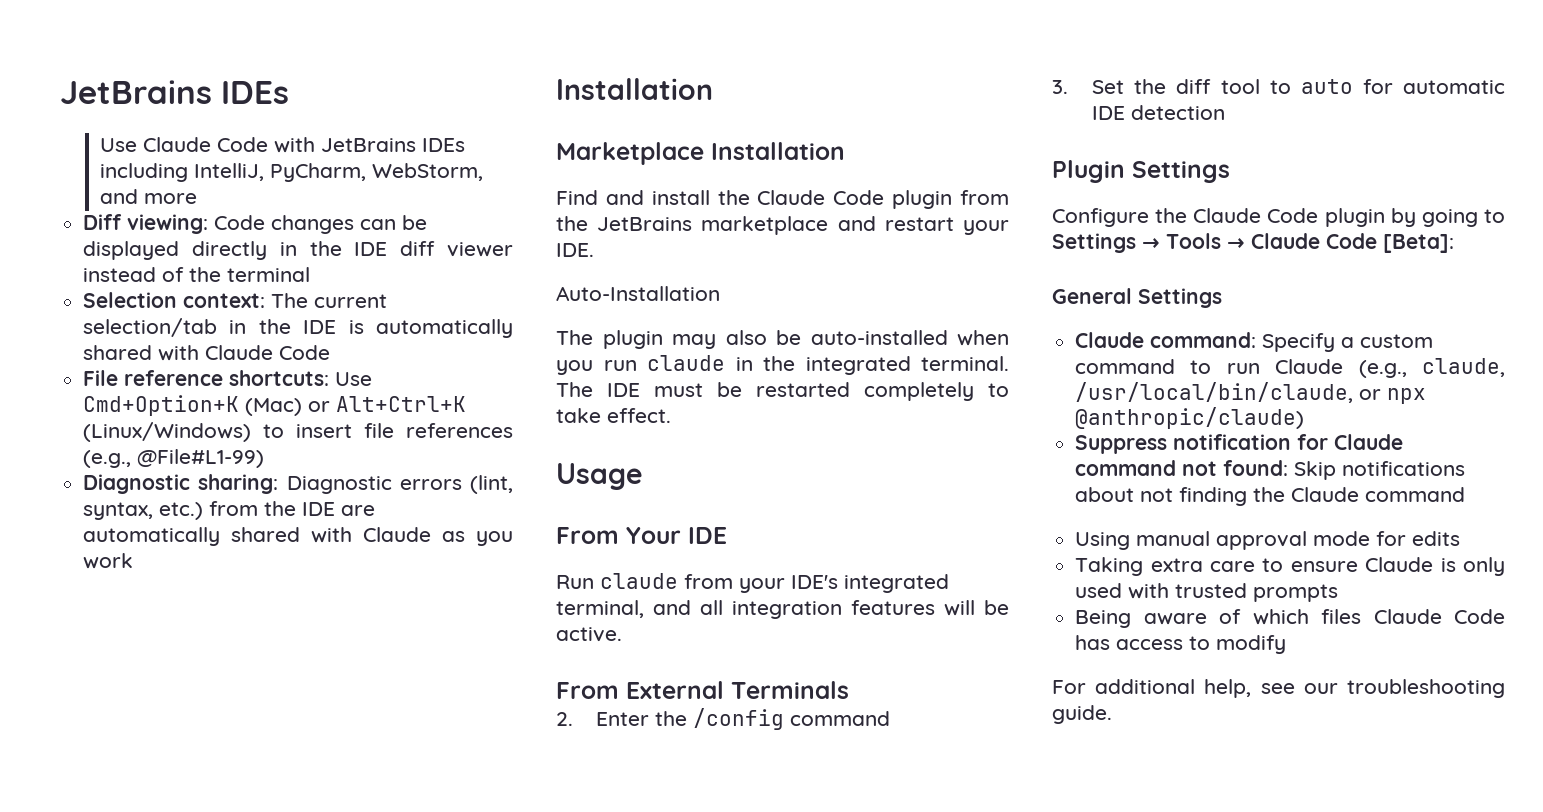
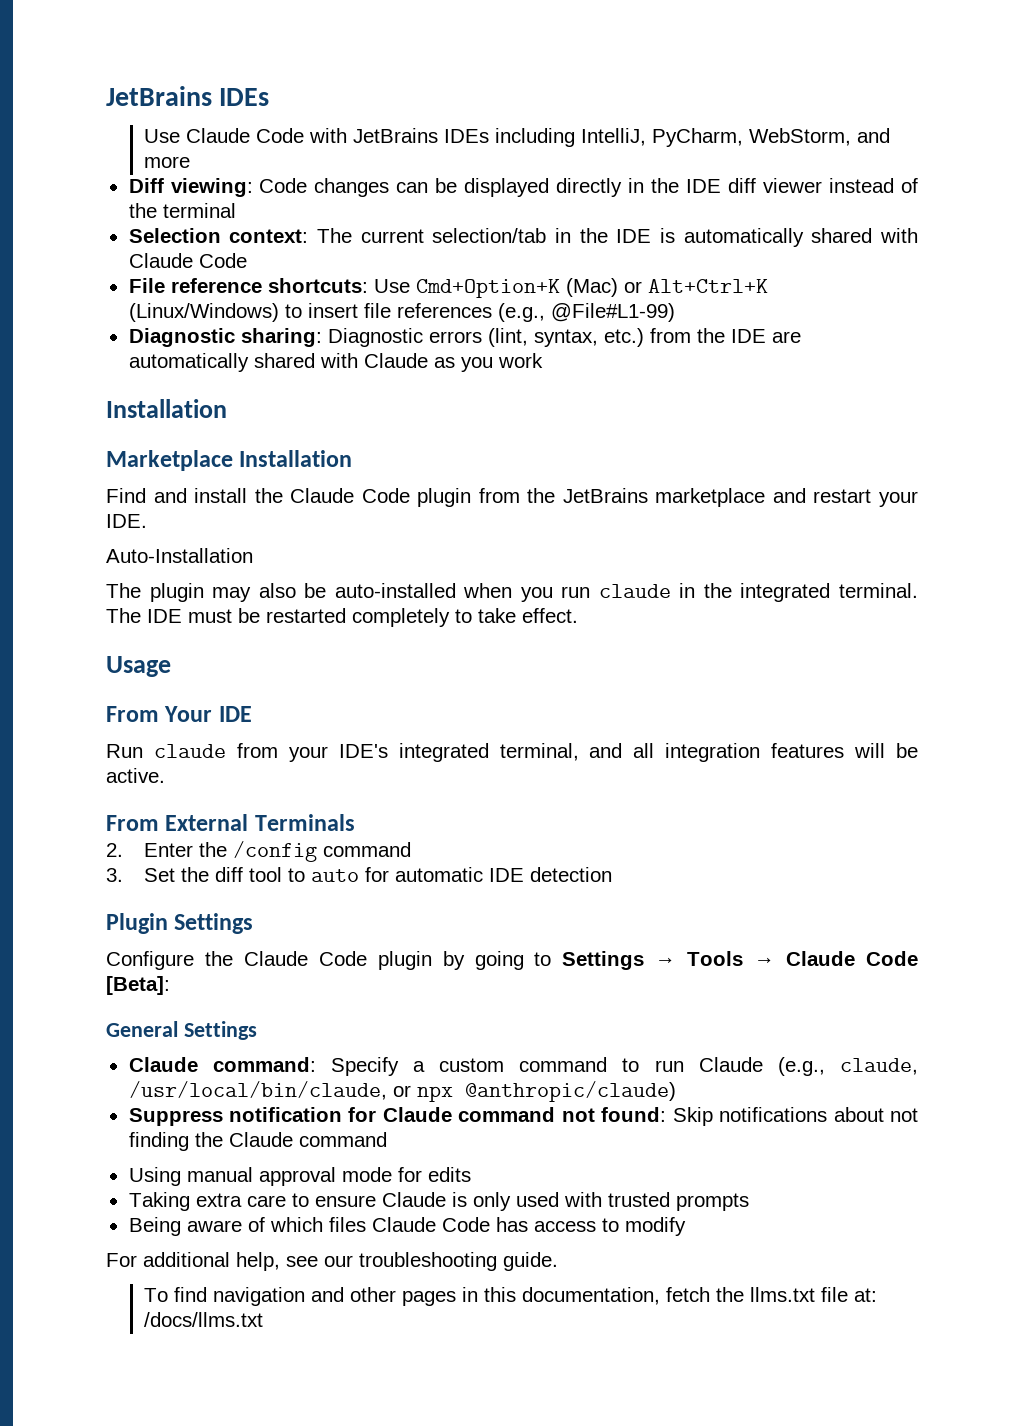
(1112, 714) none -> [144,1287,878,1306] [144,1312,264,1327] // To find navigation and other pages in this documentation, fetch the llms.txt file at: /docs/llms.txt

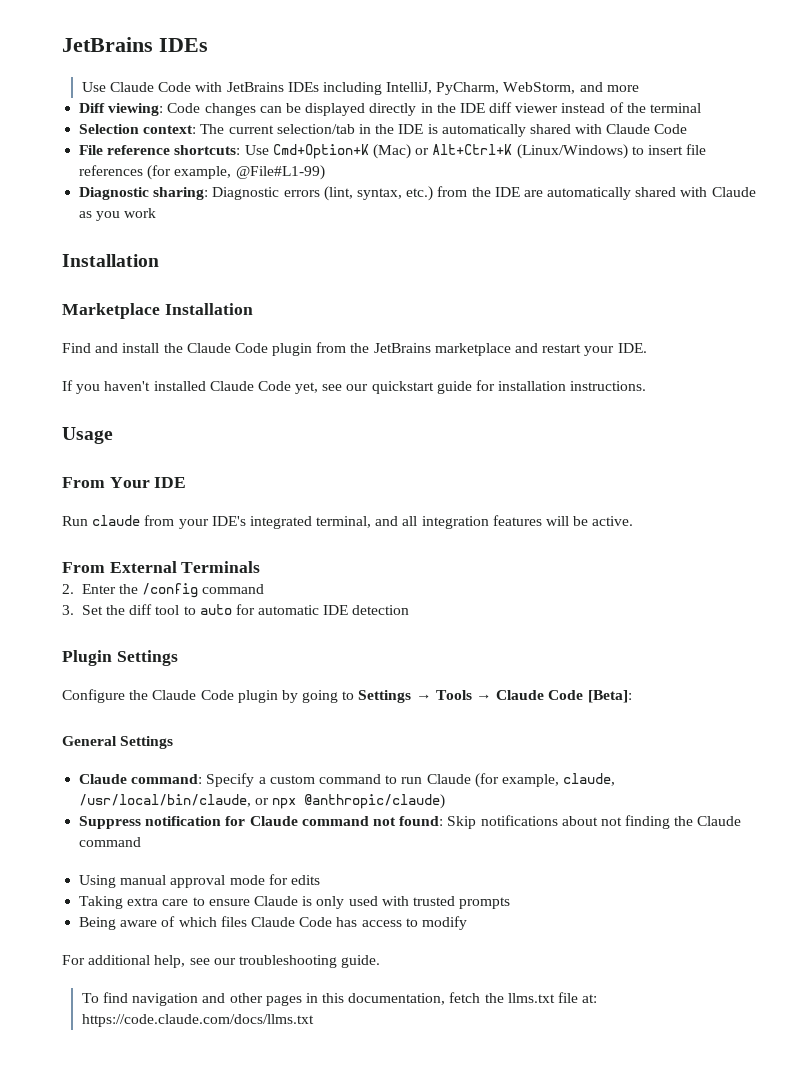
[497,303,545,322] (e.g., -> [147,165,232,180] (for example,
[106,548,253,563] [106,583,919,602] [106,608,578,627] Auto-Installation // The plugin may also be auto-installed when you run claude in the integrated terminal. The IDE must be restarted completely to take effect. -> [62,380,647,394] If you haven't installed Claude Code yet, see our quickstart guide for installation instructions.
[777,1057,825,1076] (e.g., -> [474,773,559,788] (for example,
[144,1312,264,1327] /docs/llms.txt -> [81,1014,314,1027] https://code.claude.com/docs/llms.txt

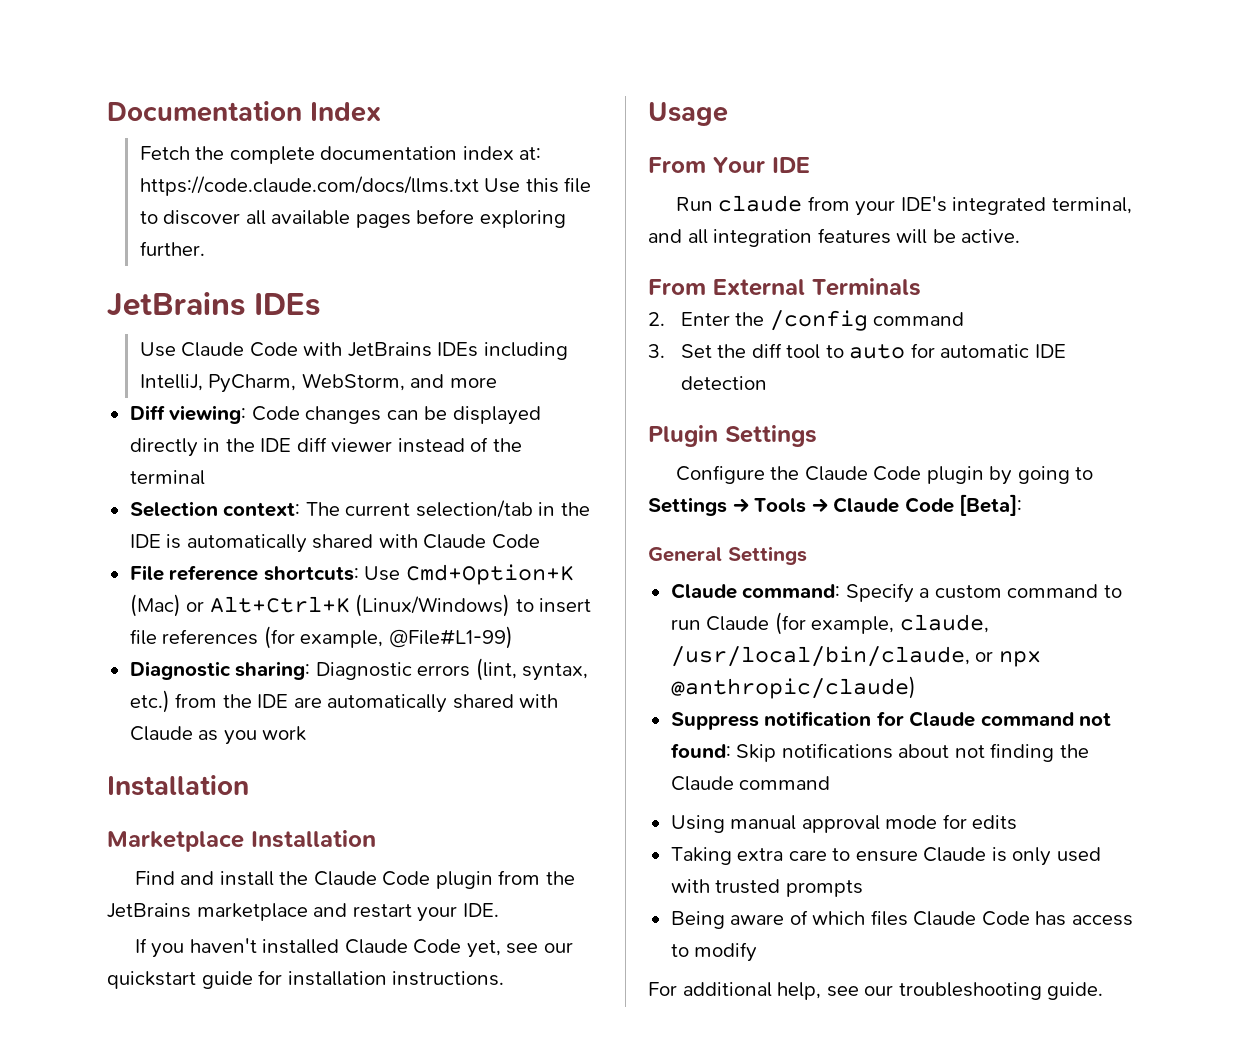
(62, 44) none -> [107,101,381,122] [139,146,542,164] [139,176,592,196] [139,209,566,228] [139,241,205,256] Documentation Index // Fetch the complete documentation index at: https://code.claude.com/docs/llms.txt Use this file to discover all available pages before exploring further. //
[81,992,598,1006] [81,1014,314,1027] // To find navigation and other pages in this documentation, fetch the llms.txt file at: https://code.claude.com/docs/llms.txt -> (1104, 991) none

